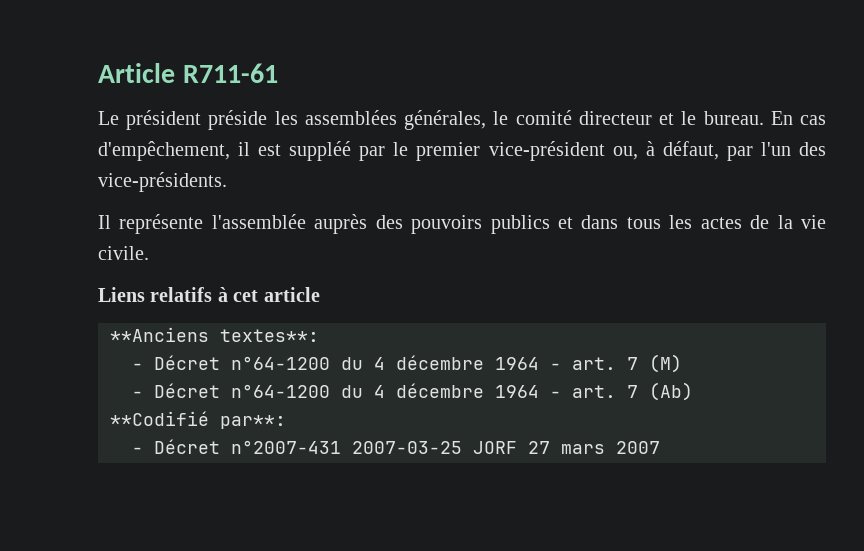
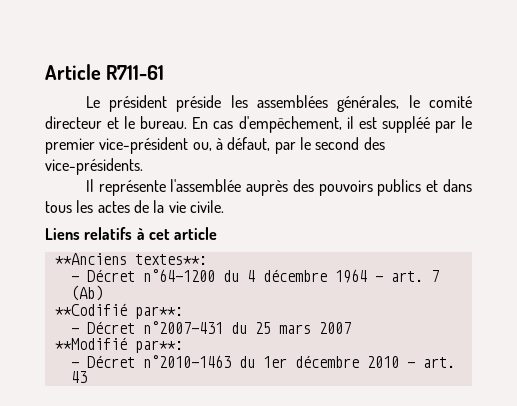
[760,142,791,156] l'un -> [299,137,360,150] le second
[132,354,682,373] // - Décret n°64-1200 du 4 décembre 1964 - art. 7 (M) -> (207, 259) none
[352,441,550,454] 2007-03-25 JORF 27 -> [230,322,271,334] du 25
(660, 447) none -> [54,337,183,353] [70,355,455,368] [70,371,87,383] // **Modifié par**: // - Décret n°2010-1463 du 1er décembre 2010 - art. 43

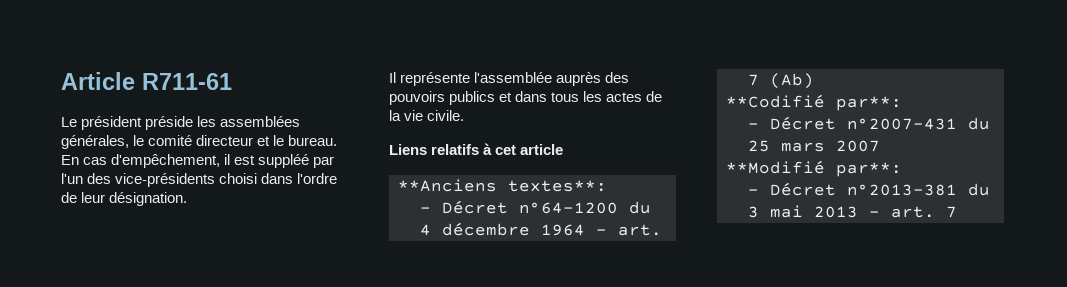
[460,116,472,129] [45,137,385,154] [45,158,143,175] le premier vice-président ou, à défaut, par le second des vice-présidents. -> [61,173,338,187] [61,192,188,206] l'un des vice-présidents choisi dans l'ordre de leur désignation.
[142,355,455,368] [70,371,87,383] n°2010-1463 du 1er décembre 2010 - art. 43 -> [847,183,990,196] [748,205,957,218] n°2013-381 du 3 mai 2013 - art. 7

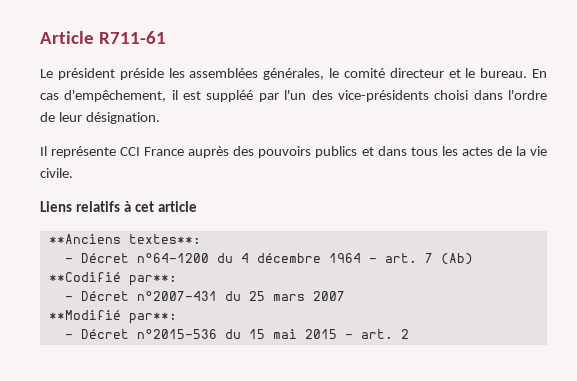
[474,72,553,83] l'assemblée -> [120,147,185,156] CCI France
[847,183,990,196] [748,205,957,218] n°2013-381 du 3 mai 2013 - art. 7 -> [136,329,409,339] n°2015-536 du 15 mai 2015 - art. 2

